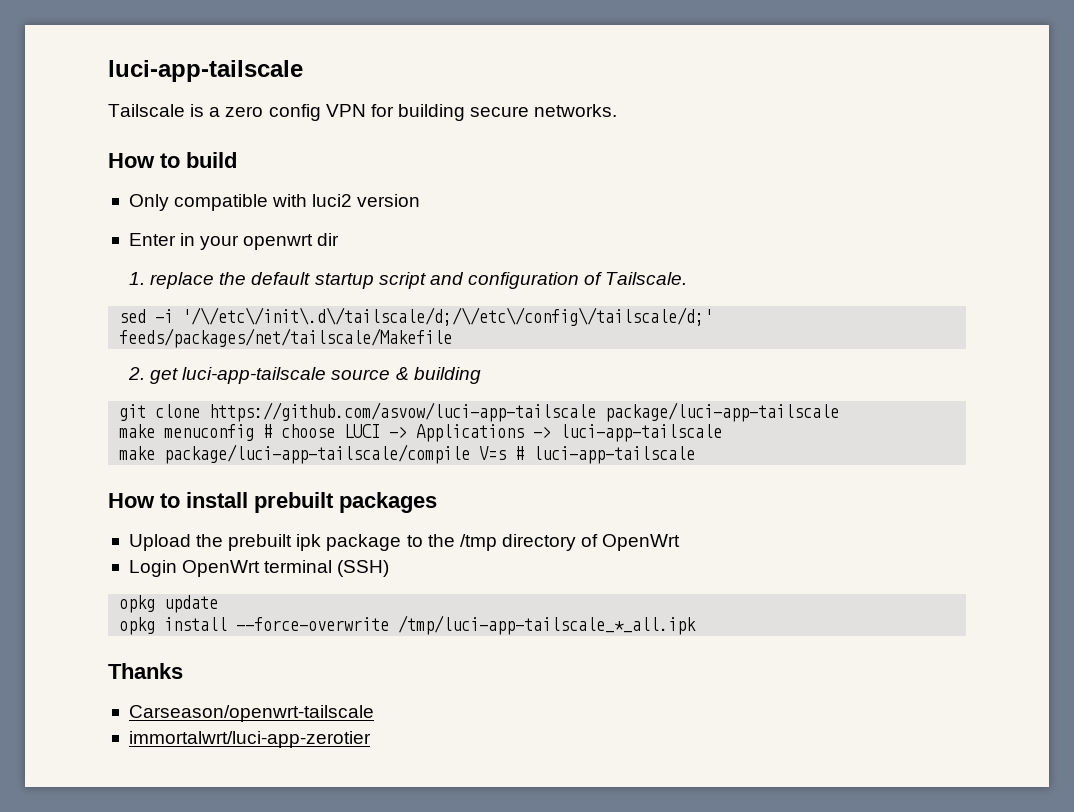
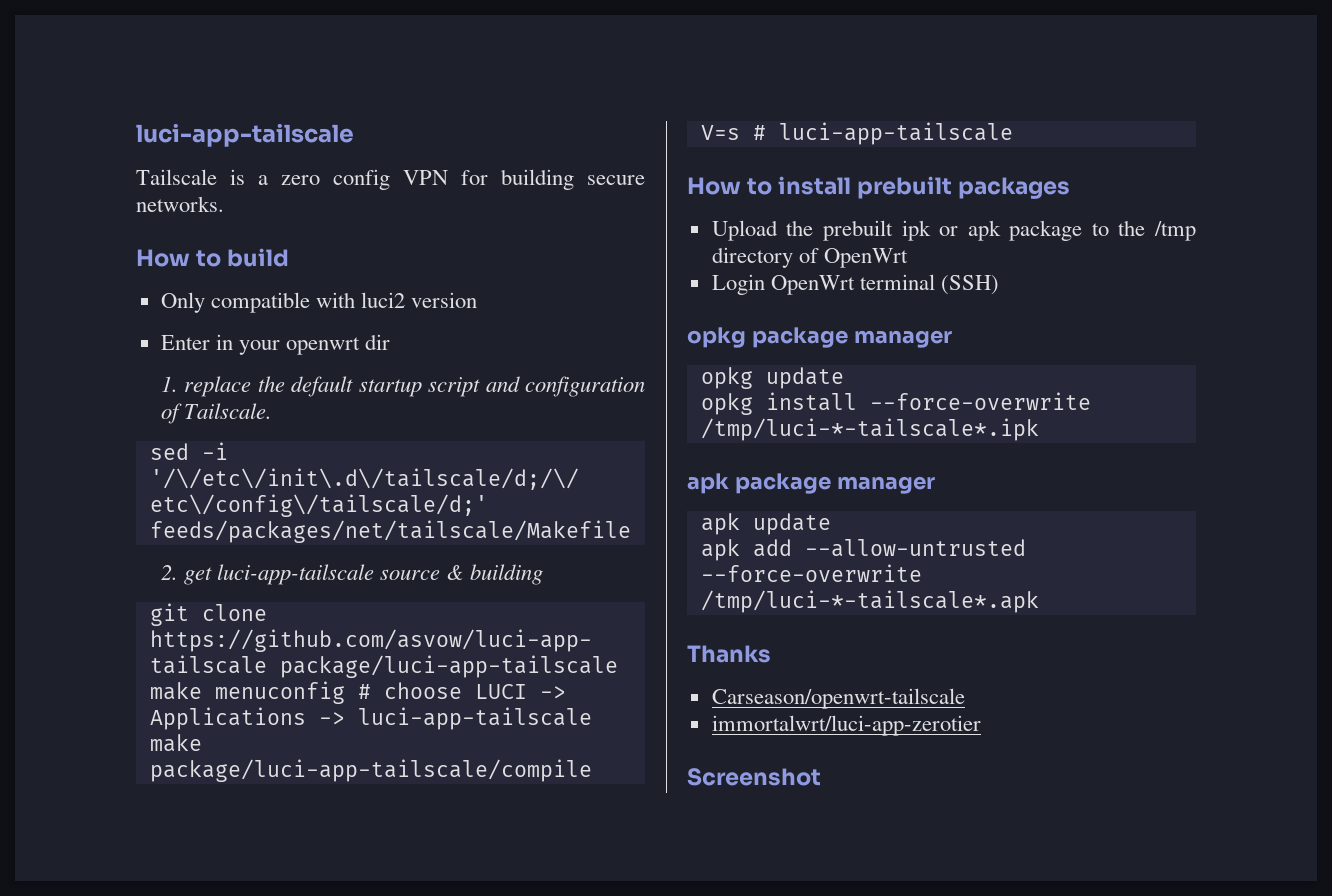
(322, 542) none -> [939,220,1001,241] or apk
(390, 568) none -> [687,327,952,348] // opkg package manager
[398,615,697,635] /tmp/luci-app-tailscale_*_all.ipk -> [700,418,1039,441] [687,473,935,494] [700,513,831,535] [700,539,1026,561] [700,564,922,582] [700,590,1039,613] /tmp/luci-*-tailscale*.ipk // apk package manager // apk update // apk add --allow-untrusted --force-overwrite /tmp/luci-*-tailscale*.apk
(371, 739) none -> [687,768,821,786] // Screenshot

